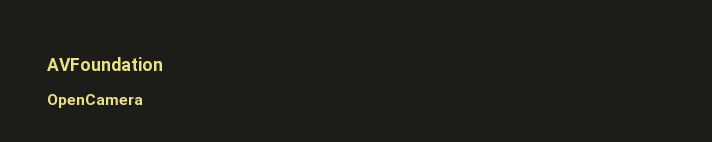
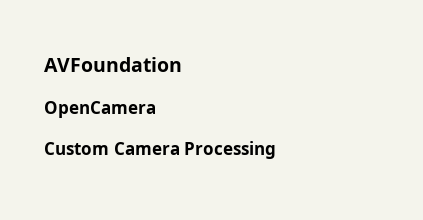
(143, 101) none -> [44,141,277,159] // Custom Camera Processing

